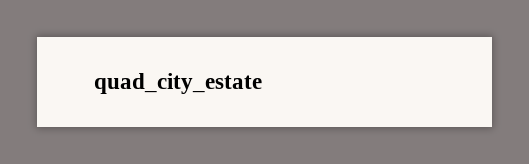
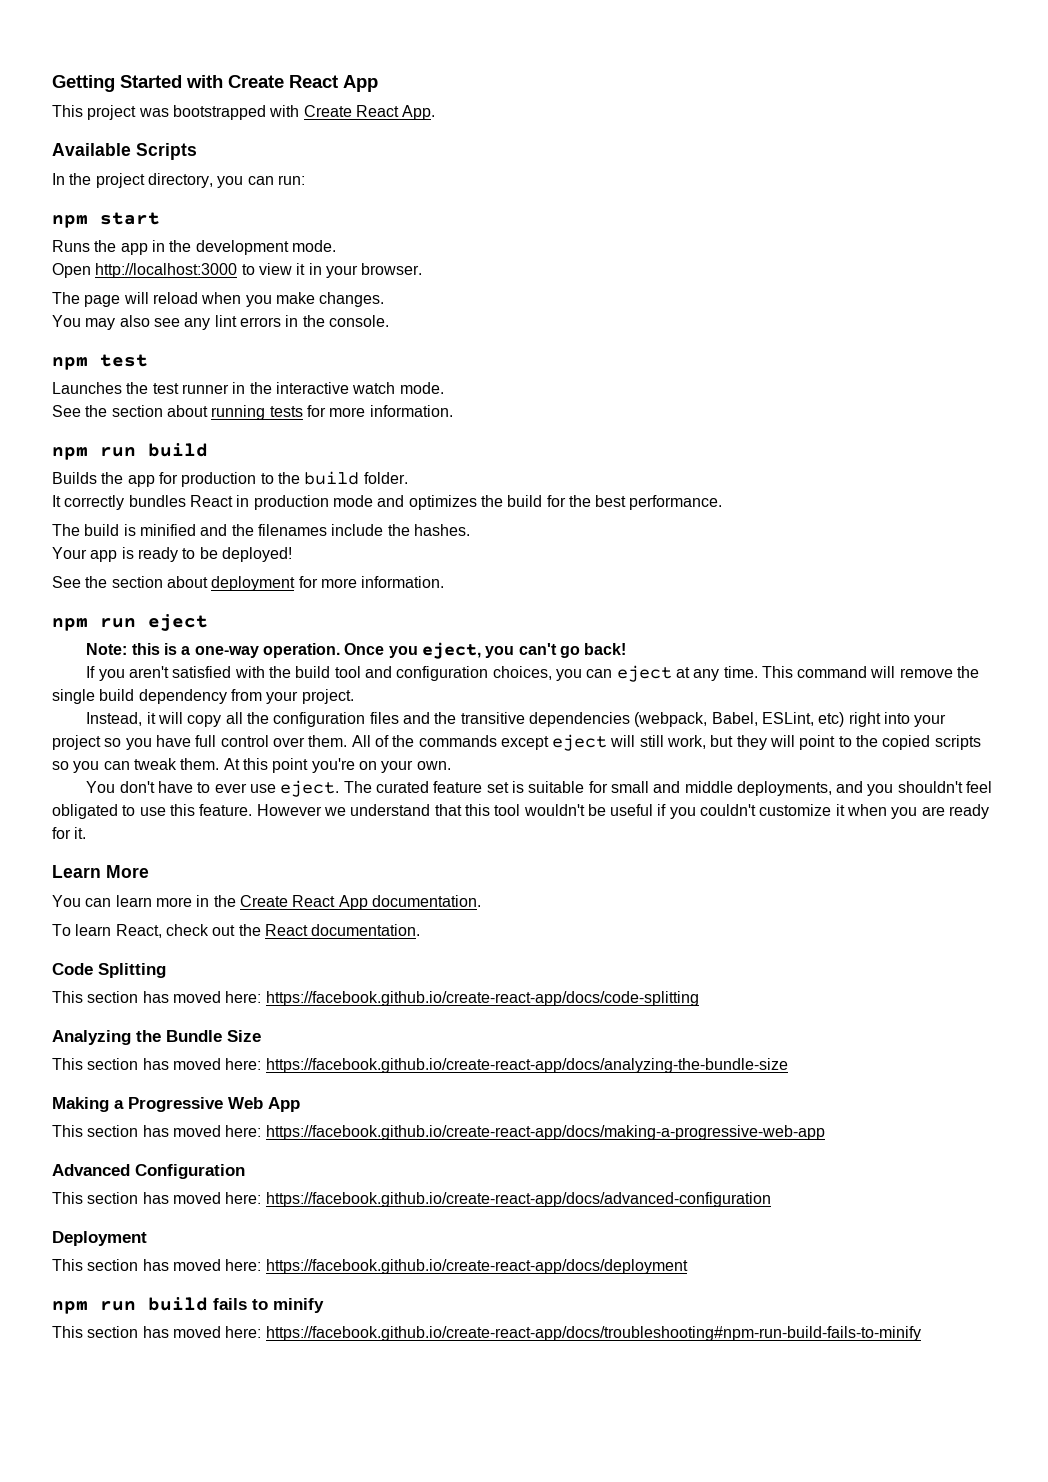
[94,73,262,94] quad_city_estate -> [52,75,378,92] [52,105,436,120] [52,143,197,160] [52,173,305,188] [52,212,160,228] [52,240,336,255] [52,263,423,278] [52,292,385,307] [52,315,389,330] [52,354,148,370] [52,382,444,394] [52,405,453,420] [52,443,208,460] [52,471,408,487] [52,495,723,510] [52,524,470,536] [52,547,292,562] [52,576,445,591] [52,614,208,631] [86,642,627,659] [86,665,980,682] [52,689,354,704] [86,712,947,727] [52,734,981,751] [52,758,451,773] [86,780,993,797] [52,804,990,819] [52,827,87,839] [52,865,149,878] [52,895,481,910] [52,924,421,938] [52,963,166,978] [52,991,699,1006] [52,1030,261,1045] [52,1058,788,1073] [52,1097,300,1112] [52,1125,825,1140] [52,1164,245,1179] [52,1192,771,1207] [52,1231,147,1246] [52,1259,688,1274] [52,1297,324,1314] [52,1326,921,1341] Getting Started with Create React App // This project was bootstrapped with Create React App. // Available Scripts // In the project directory, you can run: // npm start // Runs the app in the development mode. // Open http://localhost:3000 to view it in your browser. // The page will reload when you make changes. // You may also see any lint errors in the console. // npm test // Launches the test runner in the interactive watch mode. // See the section about running tests for more information. // npm run build // Builds the app for production to the build folder. // It correctly bundles React in production mode and optimizes the build for the best performance. // The build is minified and the filenames include the hashes. // Your app is ready to be deployed! // See the section about deployment for more information. // npm run eject // Note: this is a one-way operation. Once you eject, you can't go back! // If you aren't satisfied with the build tool and configuration choices, you can eject at any time. This command will remove the single build dependency from your project. // Instead, it will copy all the configuration files and the transitive dependencies (webpack, Babel, ESLint, etc) right into your project so you have full control over them. All of the commands except eject will still work, but they will point to the copied scripts so you can tweak them. At this point you're on your own. // You don't have to ever use eject. The curated feature set is suitable for small and middle deployments, and you shouldn't feel obligated to use this feature. However we understand that this tool wouldn't be useful if you couldn't customize it when you are ready for it. // Learn More // You can learn more in the Create React App documentation. // To learn React, check out the React documentation. // Code Splitting // This section has moved here: https://facebook.github.io/create-react-app/docs/code-splitting // Analyzing the Bundle Size // This section has moved here: https://facebook.github.io/create-react-app/docs/analyzing-the-bundle-size // Making a Progressive Web App // This section has moved here: https://facebook.github.io/create-react-app/docs/making-a-progressive-web-app // Advanced Configuration // This section has moved here: https://facebook.github.io/create-react-app/docs/advanced-configuration // Deployment // This section has moved here: https://facebook.github.io/create-react-app/docs/deployment // npm run build fails to minify // This section has moved here: https://facebook.github.io/create-react-app/docs/troubleshooting#npm-run-build-fails-to-minify

